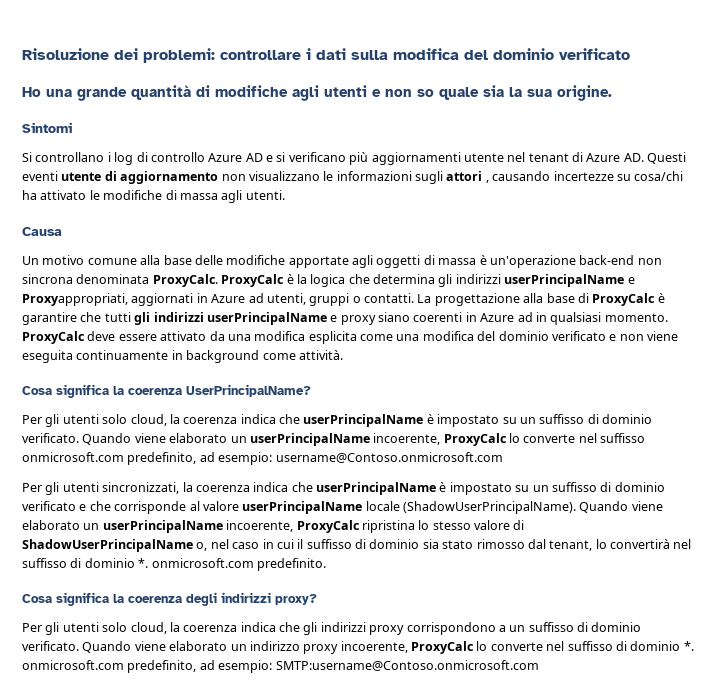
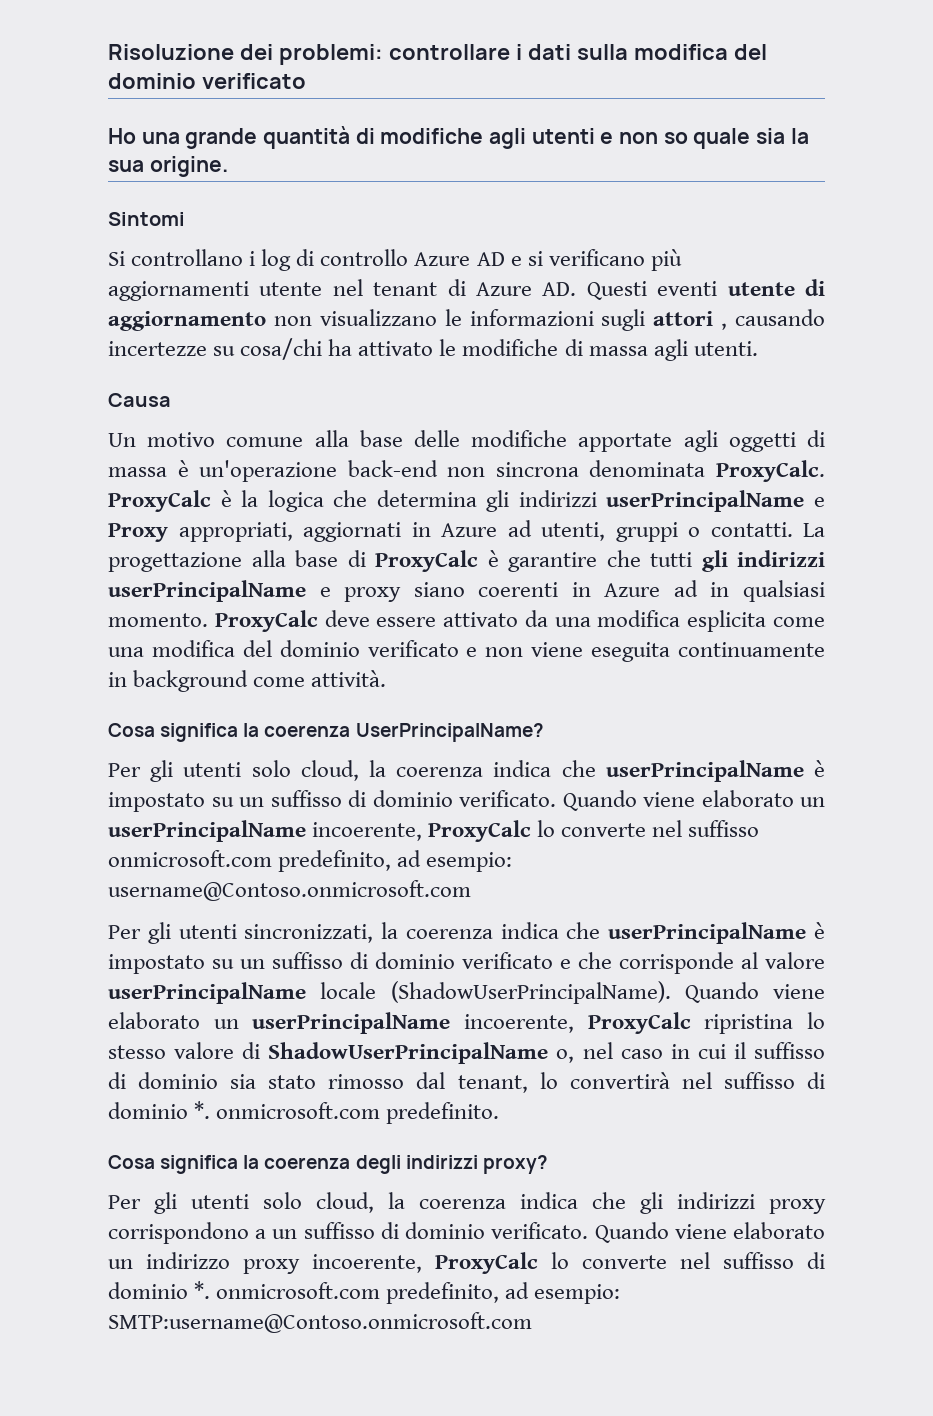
[22,293,128,306] Proxyappropriati, -> [108,522,293,542] Proxy appropriati,

